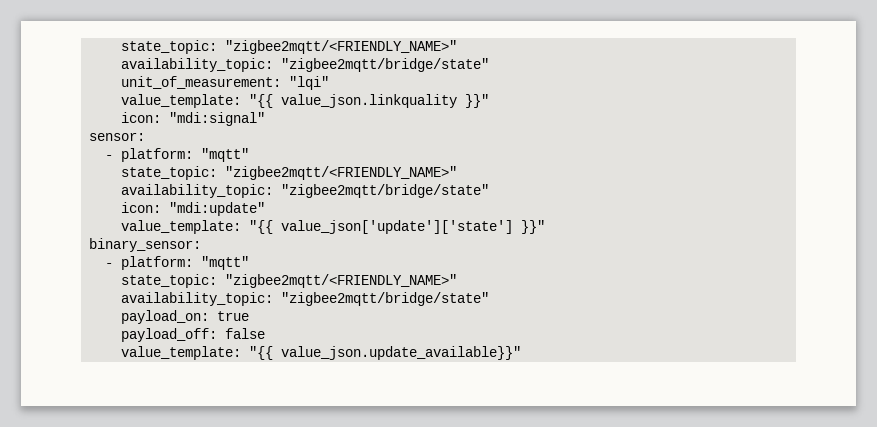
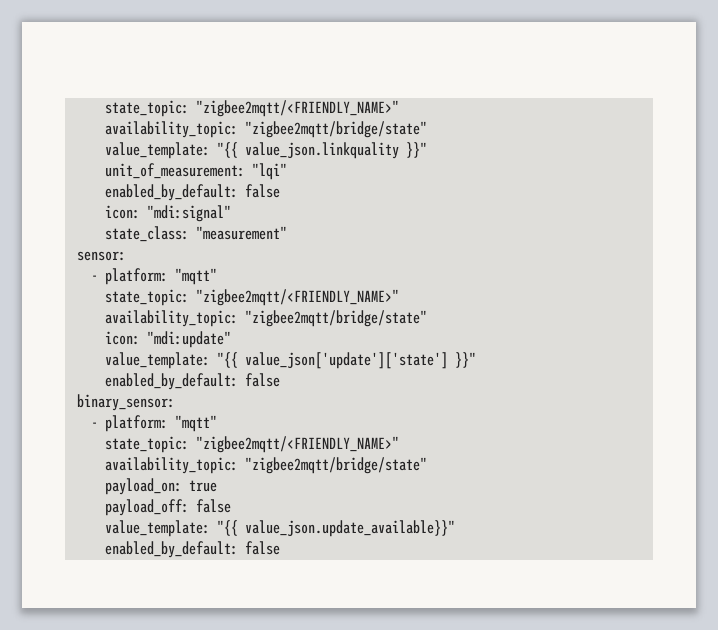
[120,40,457,54] [120,58,489,72] [120,76,329,90] state_topic: "zigbee2mqtt/<FRIENDLY_NAME>" // availability_topic: "zigbee2mqtt/bridge/state" // unit_of_measurement: "lqi" -> [104,100,399,117] [104,121,427,138] state_topic: "zigbee2mqtt/<FRIENDLY_NAME>" // availability_topic: "zigbee2mqtt/bridge/state"
(489, 101) none -> [104,163,287,180] [104,184,280,201] // unit_of_measurement: "lqi" // enabled_by_default: false
(265, 119) none -> [104,226,287,242] // state_class: "measurement"
(545, 227) none -> [104,373,280,390] // enabled_by_default: false
(521, 353) none -> [104,541,280,558] // enabled_by_default: false

